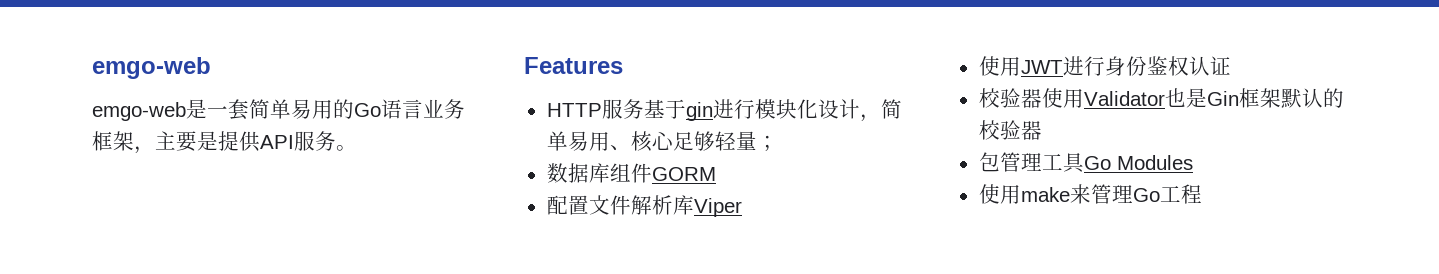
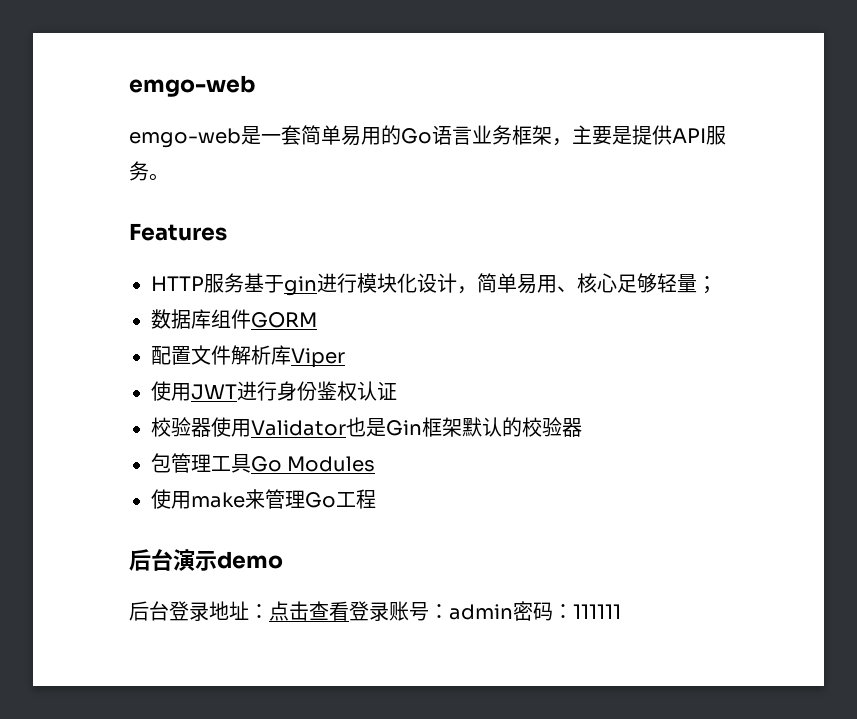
(1202, 194) none -> [129,549,283,571] [129,601,621,621] // 后台演示demo // 后台登录地址：点击查看登录账号：admin密码：111111

